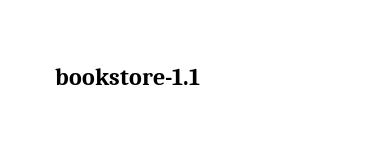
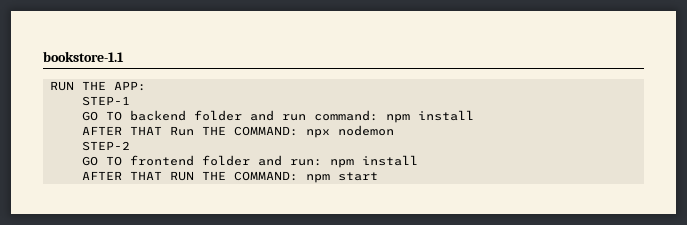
(200, 76) none -> [49,81,146,91] [81,96,130,106] [81,110,474,123] [81,125,394,138] [81,141,130,151] [81,155,418,168] [81,171,378,183] // RUN THE APP: // STEP-1 // GO TO backend folder and run command: npm install // AFTER THAT Run THE COMMAND: npx nodemon // STEP-2 // GO TO frontend folder and run: npm install // AFTER THAT RUN THE COMMAND: npm start

